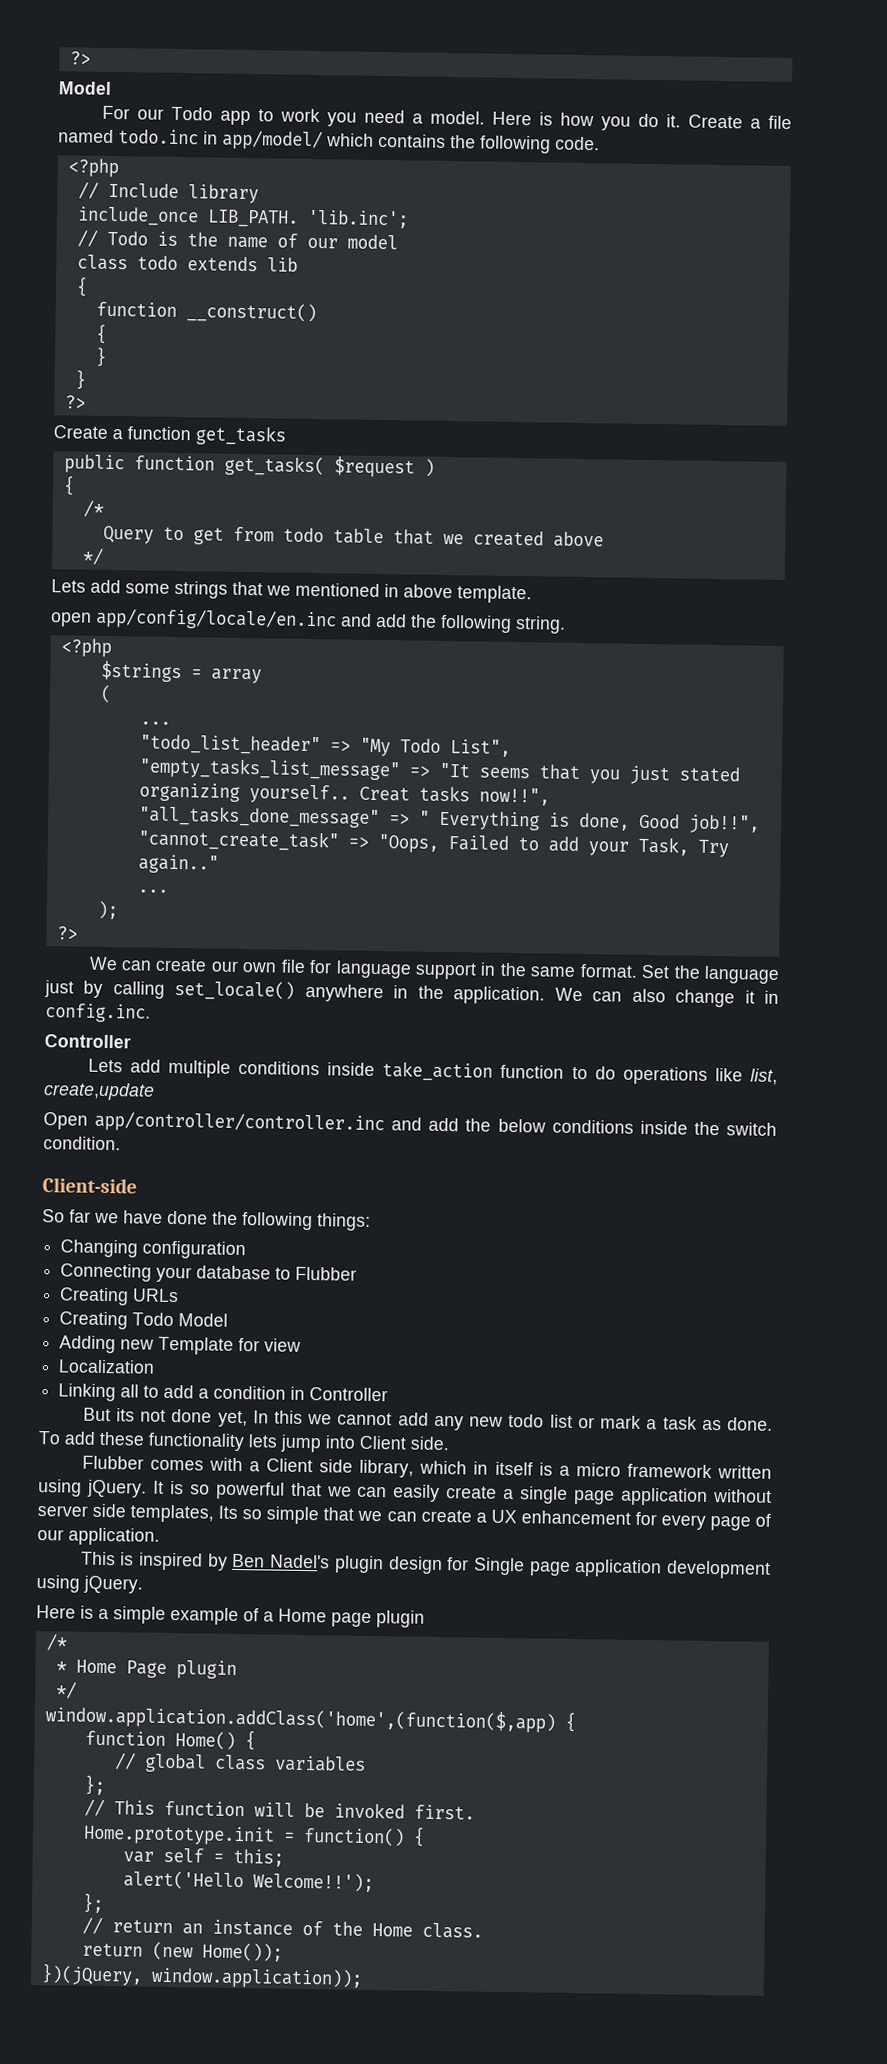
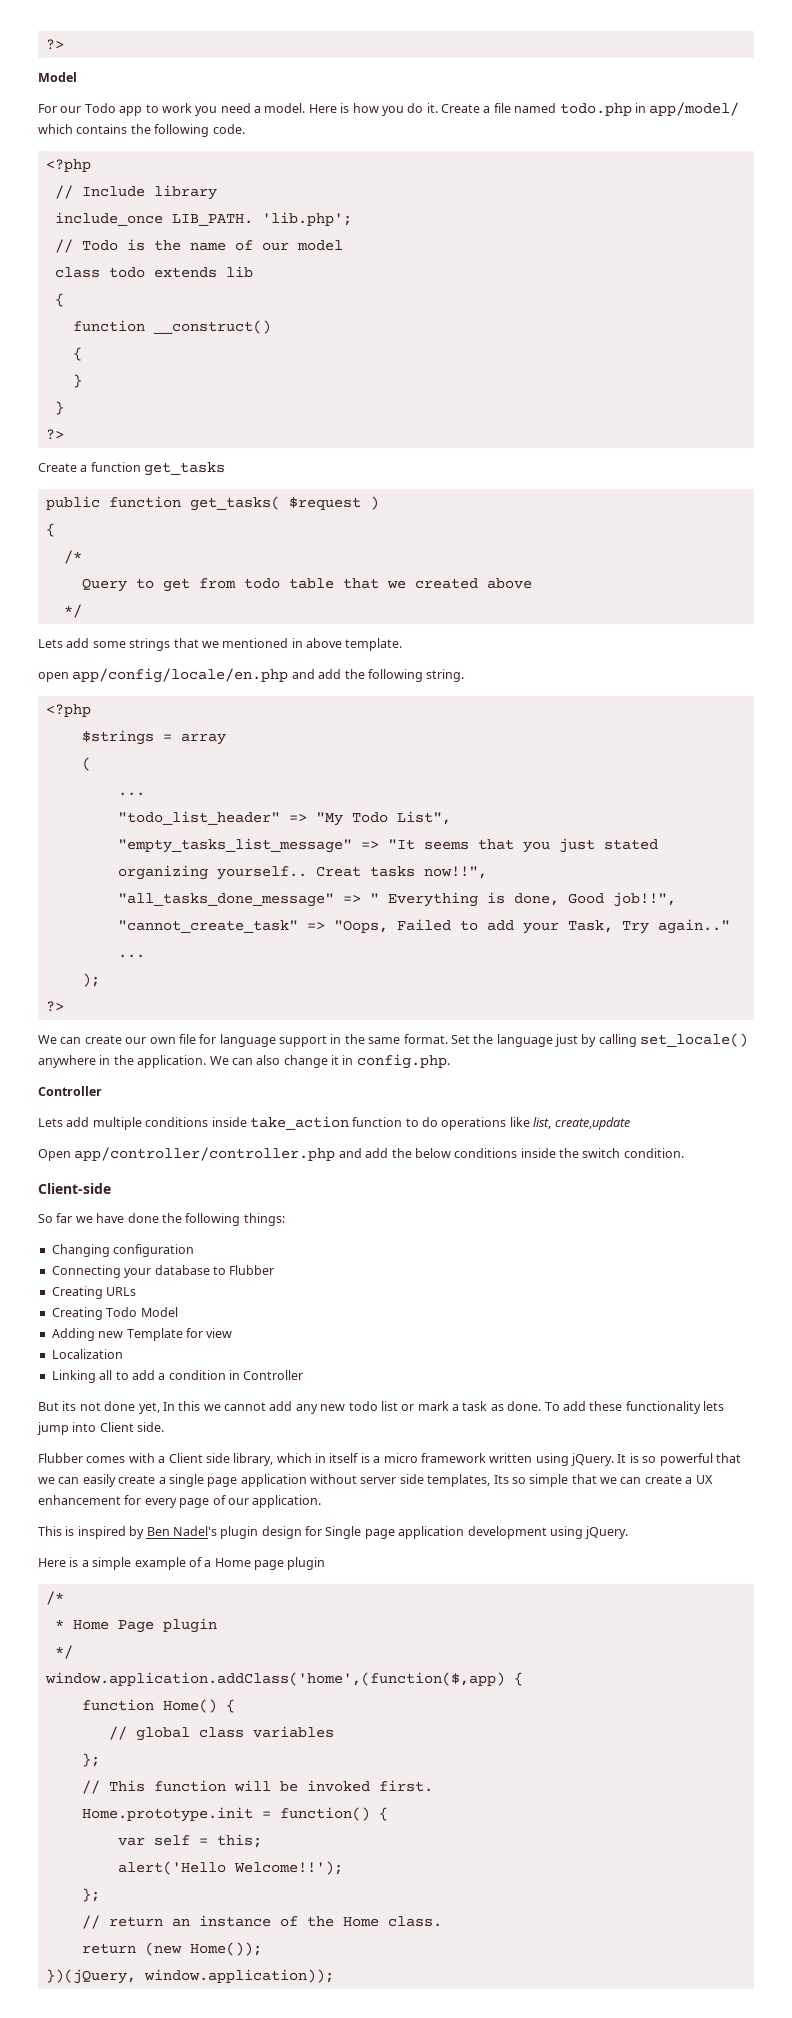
[118,129,199,145] todo.inc -> [559,103,632,116] todo.php
[306,209,409,229] 'lib.inc'; -> [261,212,352,226] 'lib.php';
[95,607,337,631] app/config/locale/en.inc -> [72,668,289,683] app/config/locale/en.php
[45,1003,151,1023] config.inc. -> [356,1054,450,1069] config.php.
[94,1110,386,1135] app/controller/controller.inc -> [74,1147,336,1161] app/controller/controller.php

